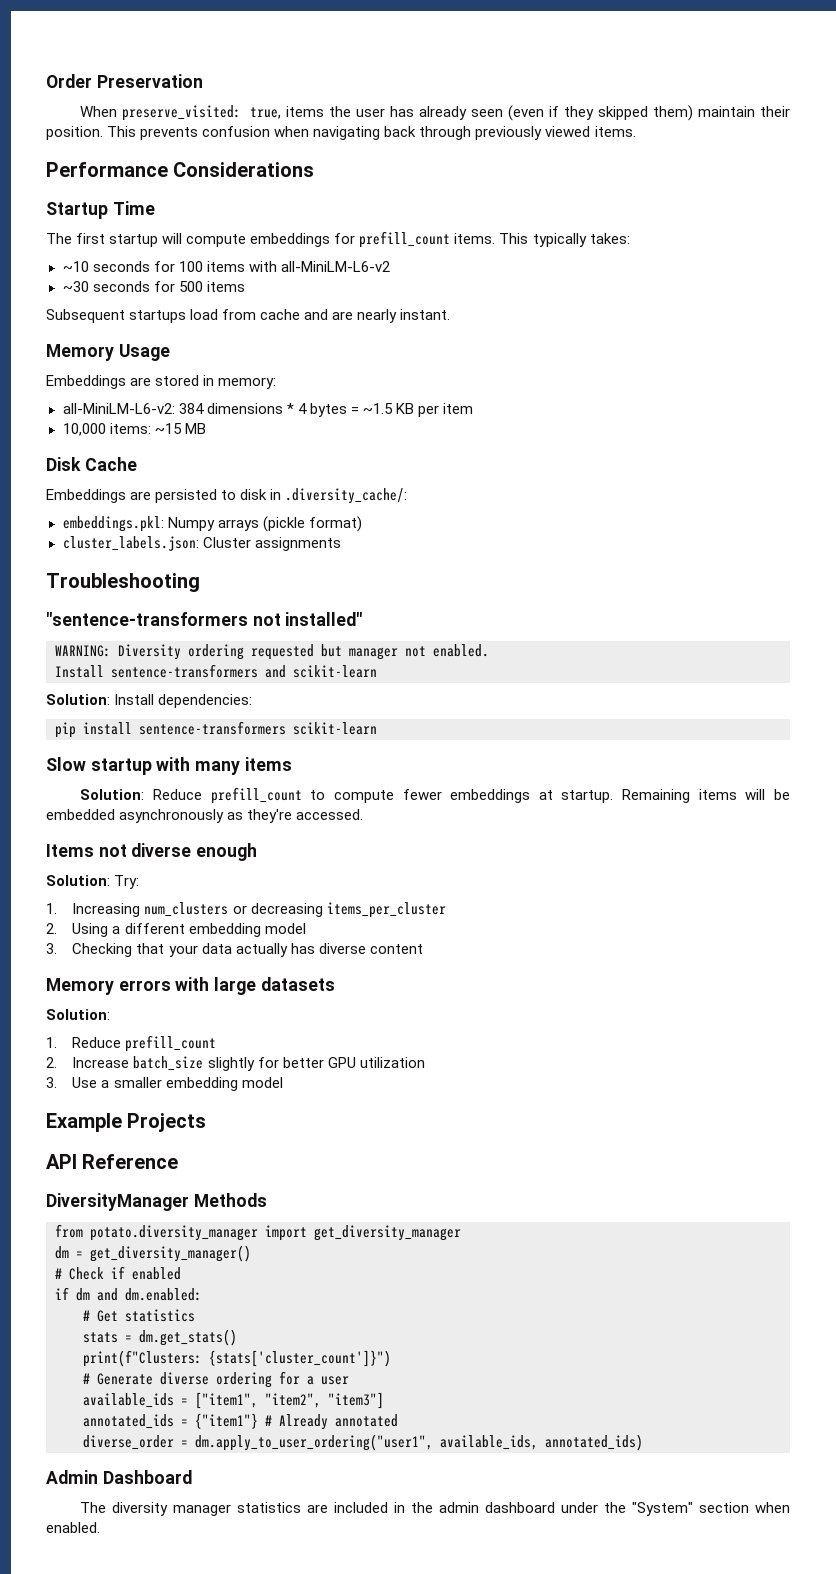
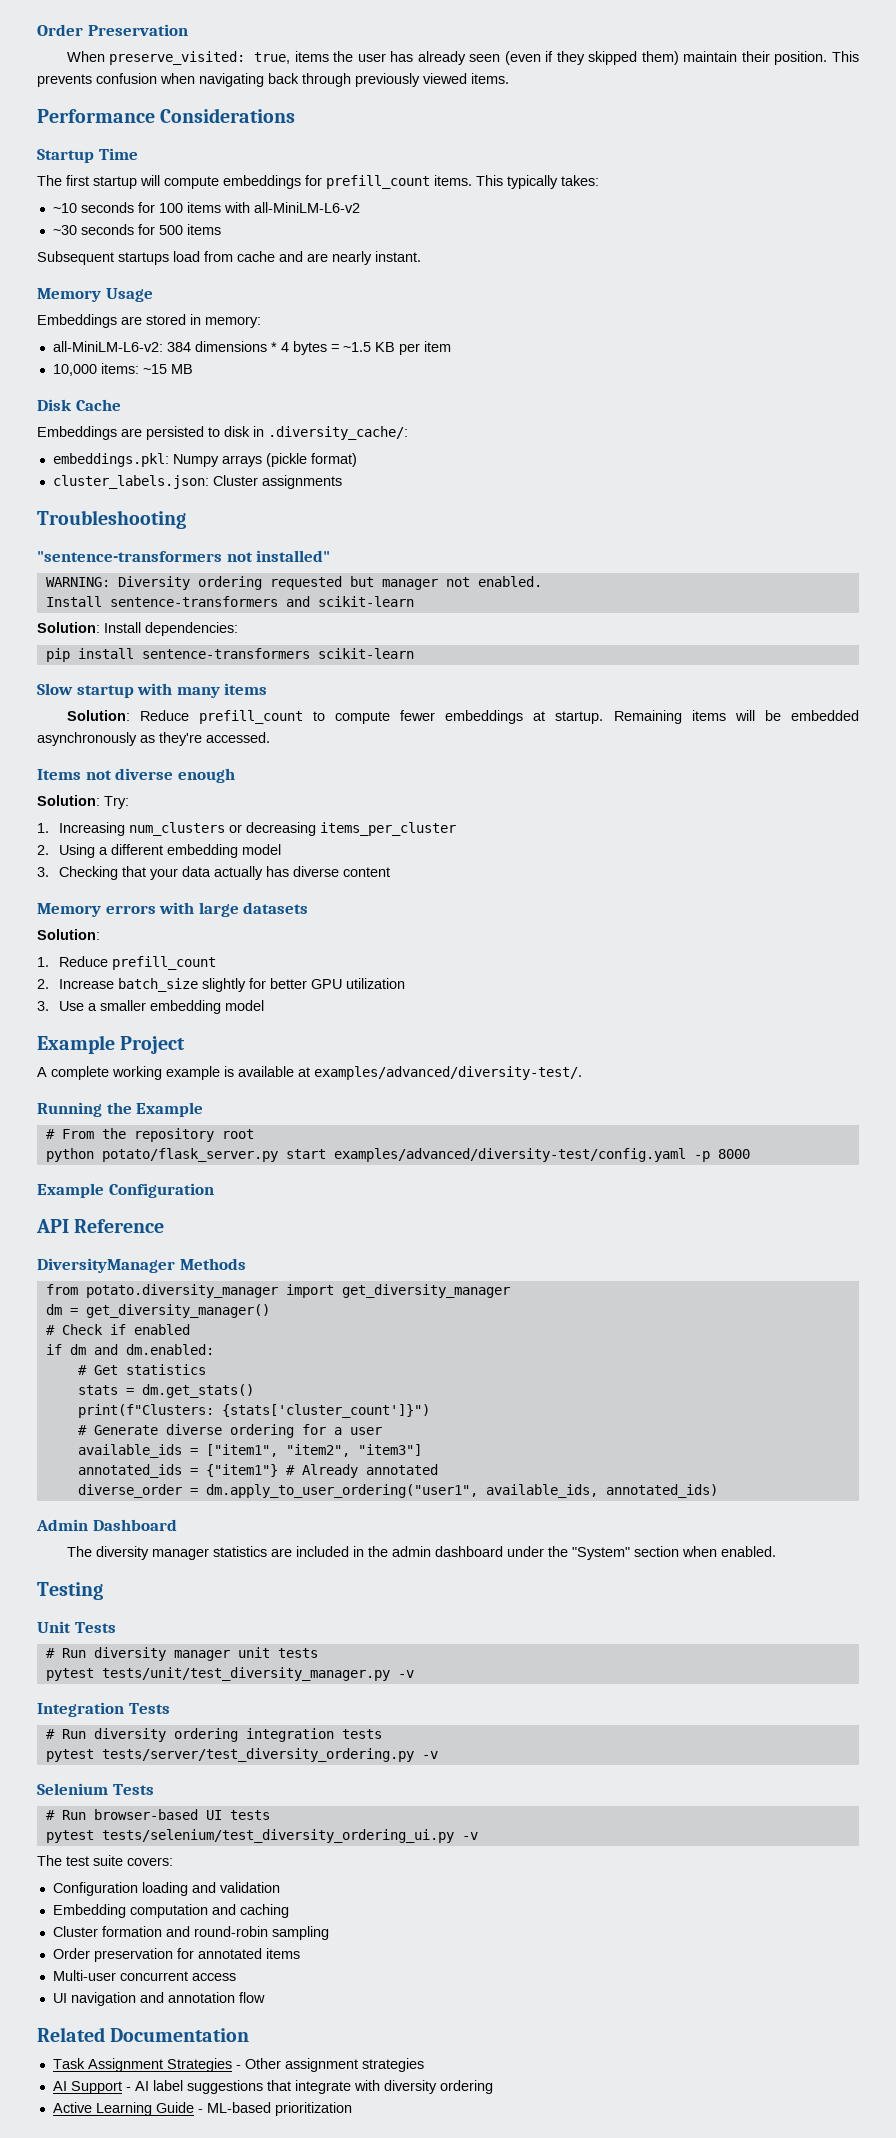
[127,1113,207,1132] Projects -> [120,1036,186,1054] [37,1066,582,1080] [37,1102,204,1117] [45,1128,254,1142] [45,1148,750,1162] [37,1183,214,1198] Project // A complete working example is available at examples/advanced/diversity-test/. // Running the Example // # From the repository root // python potato/flask_server.py start examples/advanced/diversity-test/config.yaml -p 8000 // Example Configuration
(100, 1527) none -> [37,1582,103,1600] [37,1621,116,1633] [45,1647,318,1661] [45,1667,414,1681] [37,1702,170,1717] [45,1728,382,1742] [45,1748,438,1762] [37,1783,154,1795] [45,1809,270,1820] [45,1829,478,1843] [37,1855,173,1866] [52,1882,280,1896] [52,1904,289,1918] [52,1926,329,1940] [52,1948,300,1962] [52,1970,236,1981] [52,1992,265,2006] [37,2027,250,2042] [52,2058,424,2072] [52,2080,493,2094] [52,2102,352,2116] // Testing // Unit Tests // # Run diversity manager unit tests // pytest tests/unit/test_diversity_manager.py -v // Integration Tests // # Run diversity ordering integration tests // pytest tests/server/test_diversity_ordering.py -v // Selenium Tests // # Run browser-based UI tests // pytest tests/selenium/test_diversity_ordering_ui.py -v // The test suite covers: // Configuration loading and validation // Embedding computation and caching // Cluster formation and round-robin sampling // Order preservation for annotated items // Multi-user concurrent access // UI navigation and annotation flow // Related Documentation // Task Assignment Strategies - Other assignment strategies // AI Support - AI label suggestions that integrate with diversity ordering // Active Learning Guide - ML-based prioritization

